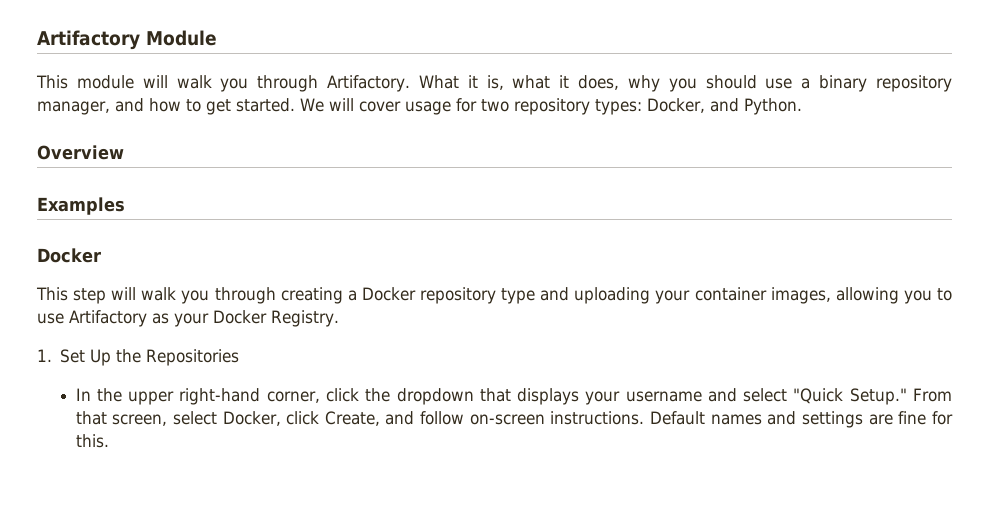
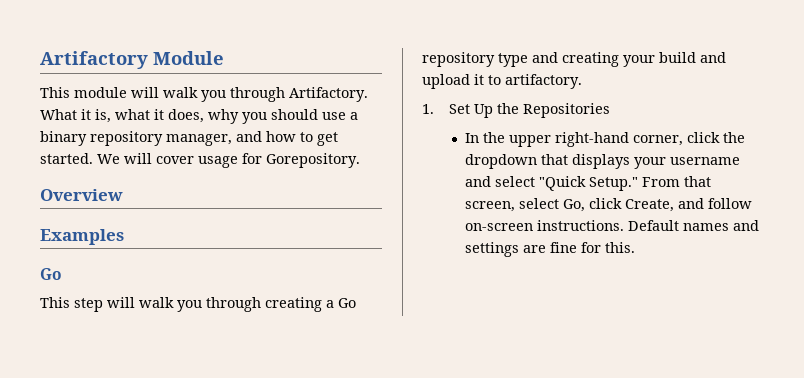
[480,98,802,115] two repository types: Docker, and Python. -> [266,153,360,168] Gorepository.
[37,248,101,263] Docker -> [40,268,62,280] Go
[361,287,416,301] Docker -> [338,298,356,308] Go
[574,287,952,304] [37,310,339,327] uploading your container images, allowing you to use Artifactory as your Docker Registry. -> [562,52,726,67] [422,74,582,89] creating your build and upload it to artifactory.
[222,411,281,426] Docker, -> [562,199,585,212] Go,

